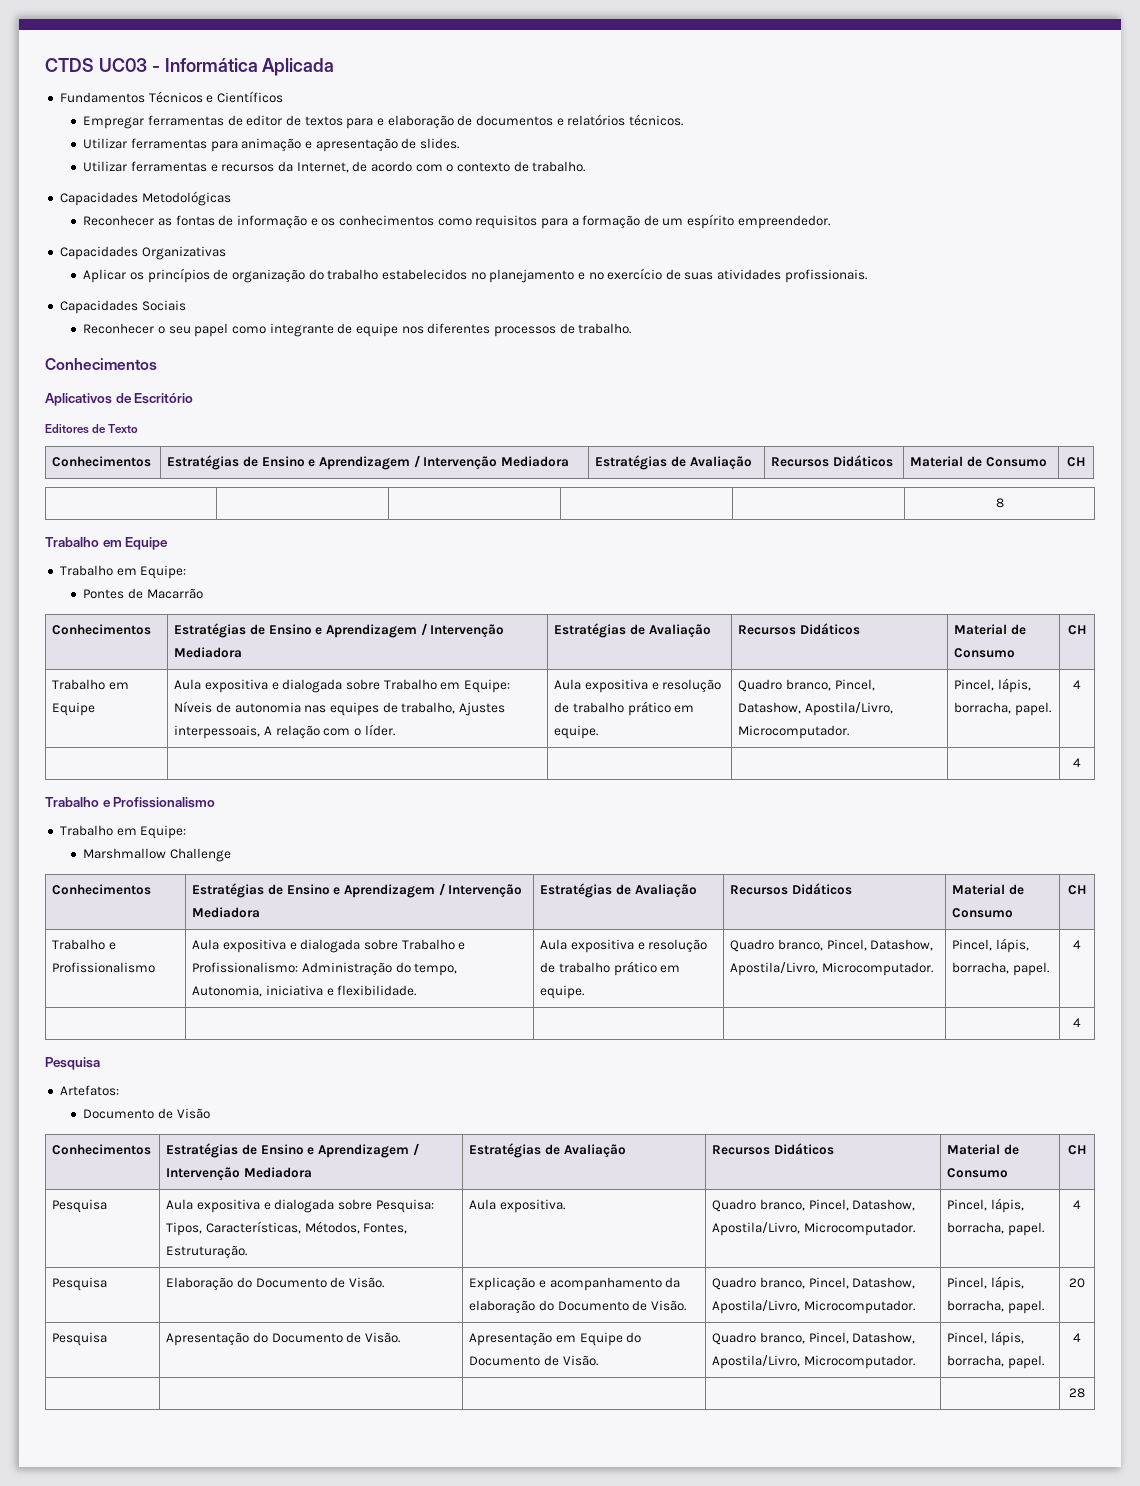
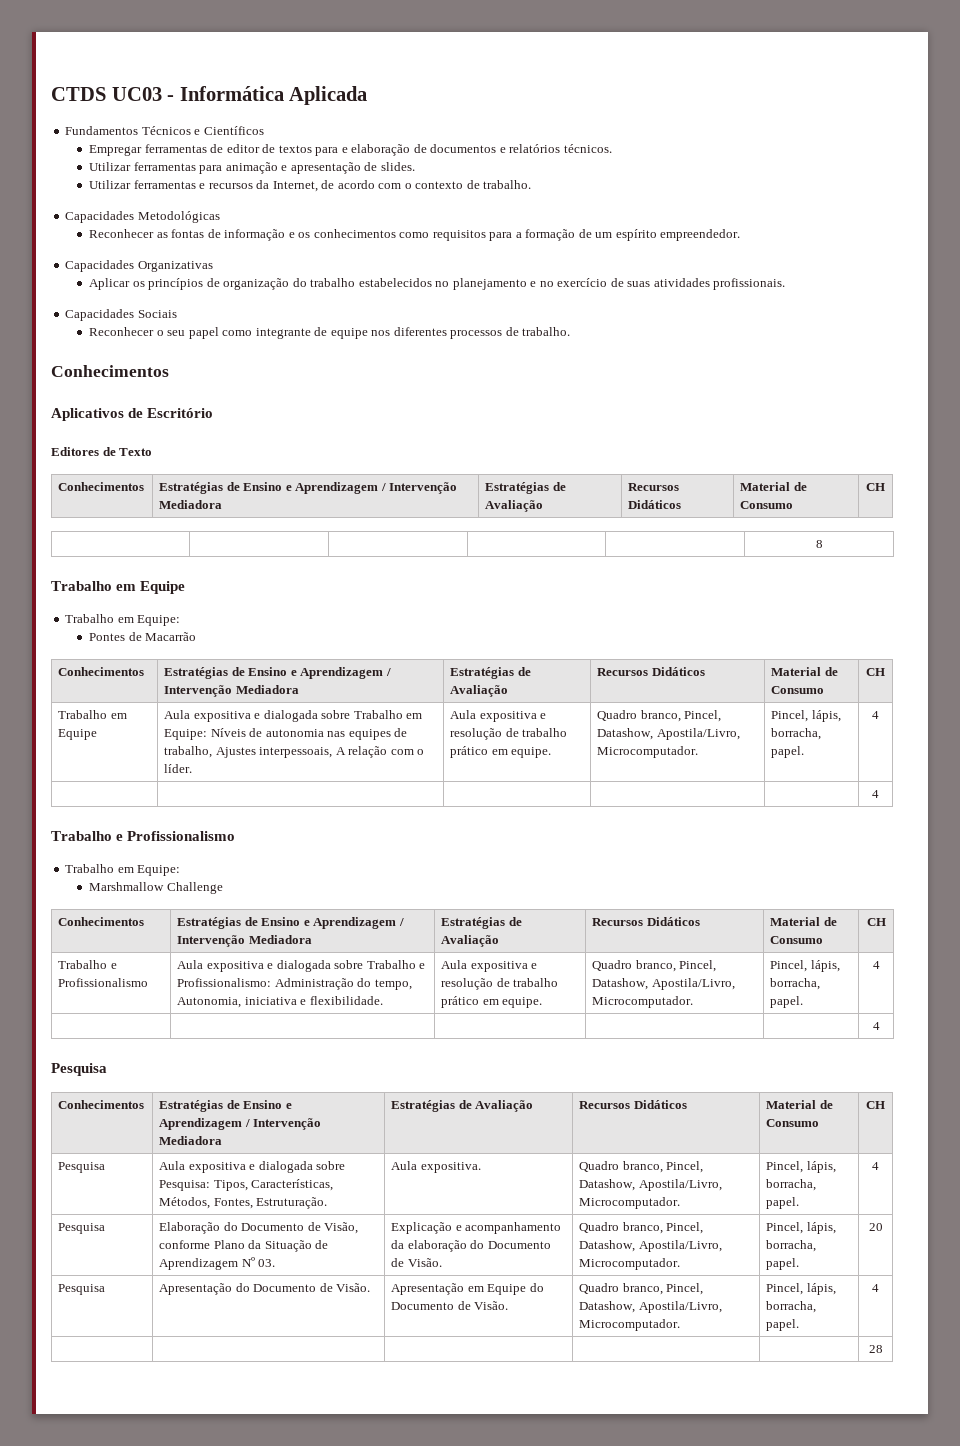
[59,1085,119,1096] [83,1108,210,1119] // Artefatos: // Documento de Visão -> (107, 1069) none
[348,1277,384,1288] Visão. -> [324,1222,359,1234] [159,1240,329,1252] [159,1257,276,1270] Visão, conforme Plano da Situação de Aprendizagem Nº 03.

